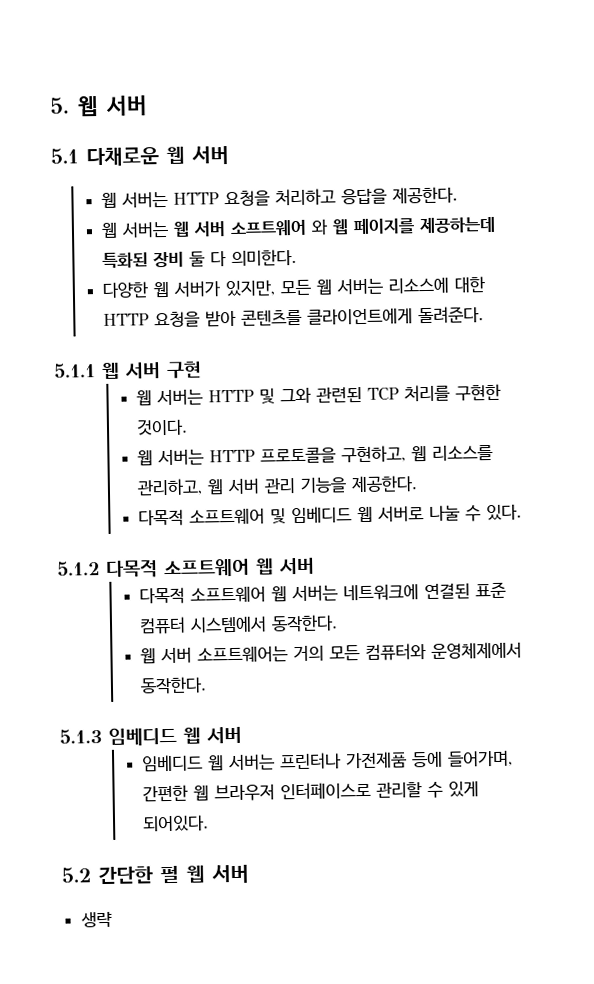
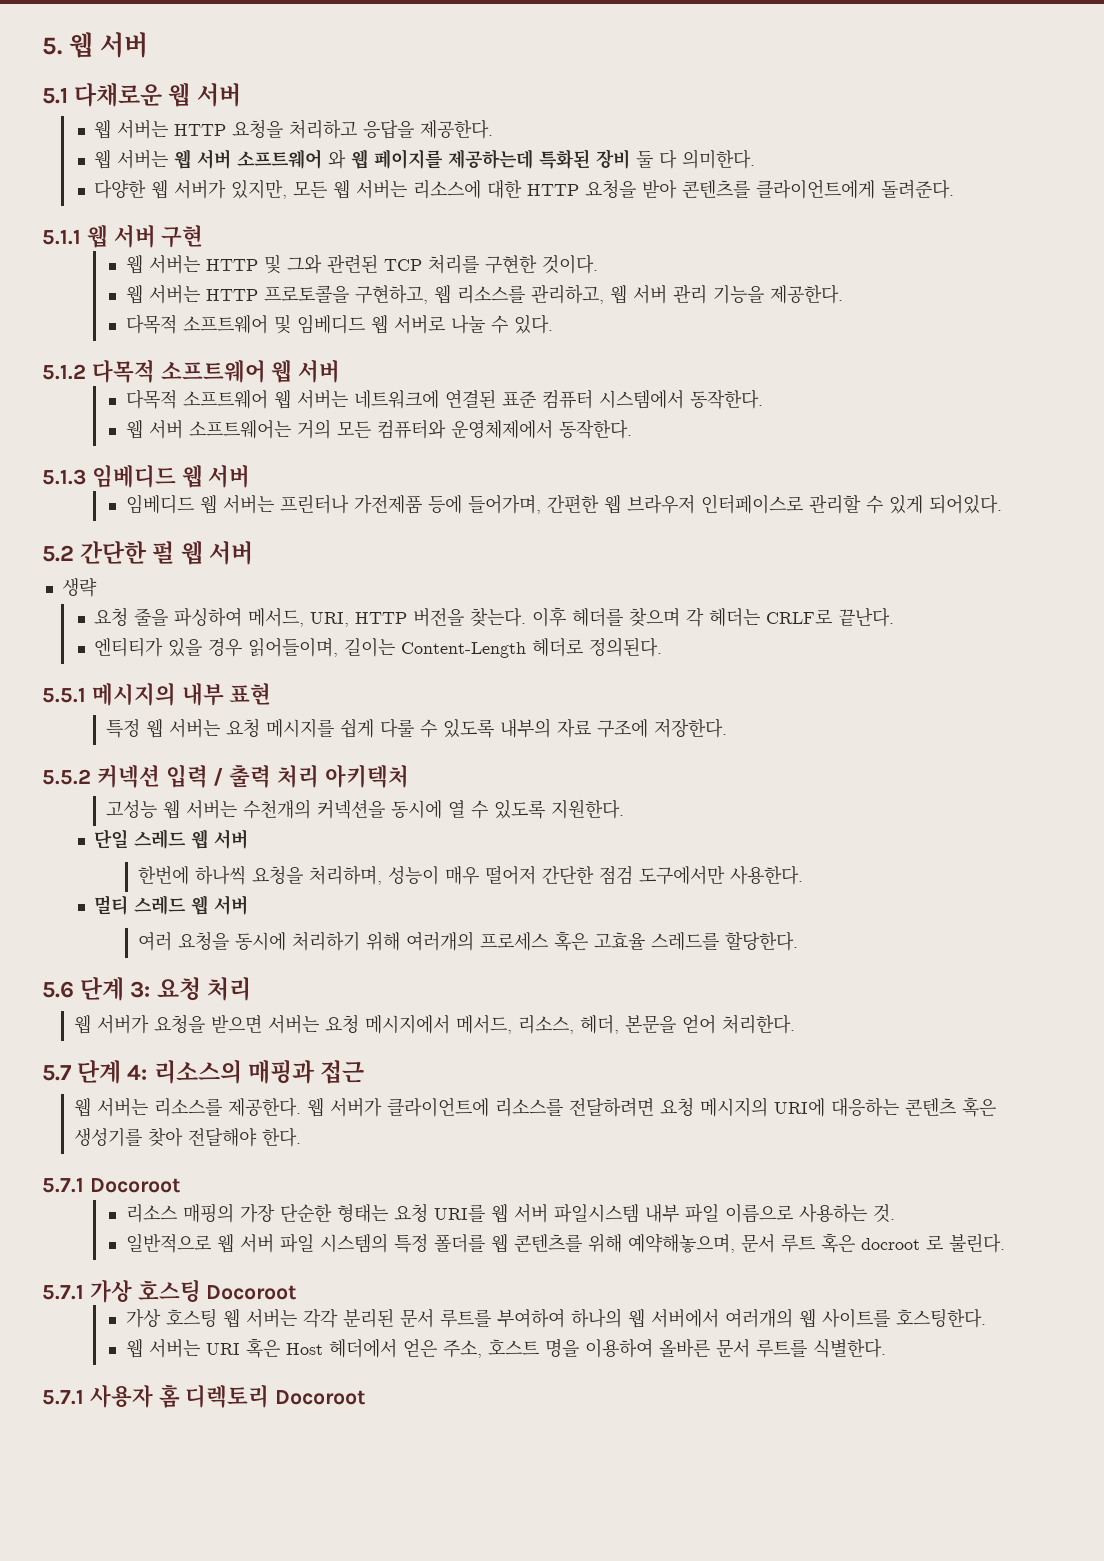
(112, 919) none -> [93,607,894,627] [93,637,662,658] [42,683,272,706] [105,718,727,738] [42,764,409,788] [105,799,624,819] [93,829,248,849] [137,865,803,885] [93,895,248,915] [137,931,798,951] [42,977,251,1001] [73,1014,795,1034] [42,1060,365,1084] [73,1097,996,1117] [73,1127,301,1147] [42,1177,180,1193] [125,1203,895,1223] [125,1233,1005,1253] [42,1279,297,1303] [125,1308,986,1328] [125,1338,886,1358] [42,1384,366,1408] // 요청 줄을 파싱하여 메서드, URI, HTTP 버전을 찾는다. 이후 헤더를 찾으며 각 헤더는 CRLF로 끝난다. // 엔티티가 있을 경우 읽어들이며, 길이는 Content-Length 헤더로 정의된다. // 5.5.1 메시지의 내부 표현 // 특정 웹 서버는 요청 메시지를 쉽게 다룰 수 있도록 내부의 자료 구조에 저장한다. // 5.5.2 커넥션 입력 / 출력 처리 아키텍처 // 고성능 웹 서버는 수천개의 커넥션을 동시에 열 수 있도록 지원한다. // 단일 스레드 웹 서버 // 한번에 하나씩 요청을 처리하며, 성능이 매우 떨어저 간단한 점검 도구에서만 사용한다. // 멀티 스레드 웹 서버 // 여러 요청을 동시에 처리하기 위해 여러개의 프로세스 혹은 고효율 스레드를 할당한다. // 5.6 단계 3: 요청 처리 // 웹 서버가 요청을 받으면 서버는 요청 메시지에서 메서드, 리소스, 헤더, 본문을 얻어 처리한다. // 5.7 단계 4: 리소스의 매핑과 접근 // 웹 서버는 리소스를 제공한다. 웹 서버가 클라이언트에 리소스를 전달하려면 요청 메시지의 URI에 대응하는 콘텐츠 혹은 생성기를 찾아 전달해야 한다. // 5.7.1 Docoroot // 리소스 매핑의 가장 단순한 형태는 요청 URI를 웹 서버 파일시스템 내부 파일 이름으로 사용하는 것. // 일반적으로 웹 서버 파일 시스템의 특정 폴더를 웹 콘텐츠를 위해 예약해놓으며, 문서 루트 혹은 docroot 로 불린다. // 5.7.1 가상 호스팅 Docoroot // 가상 호스팅 웹 서버는 각각 분리된 문서 루트를 부여하여 하나의 웹 서버에서 여러개의 웹 사이트를 호스팅한다. // 웹 서버는 URI 혹은 Host 헤더에서 얻은 주소, 호스트 명을 이용하여 올바른 문서 루트를 식별한다. // 5.7.1 사용자 홈 디렉토리 Docoroot

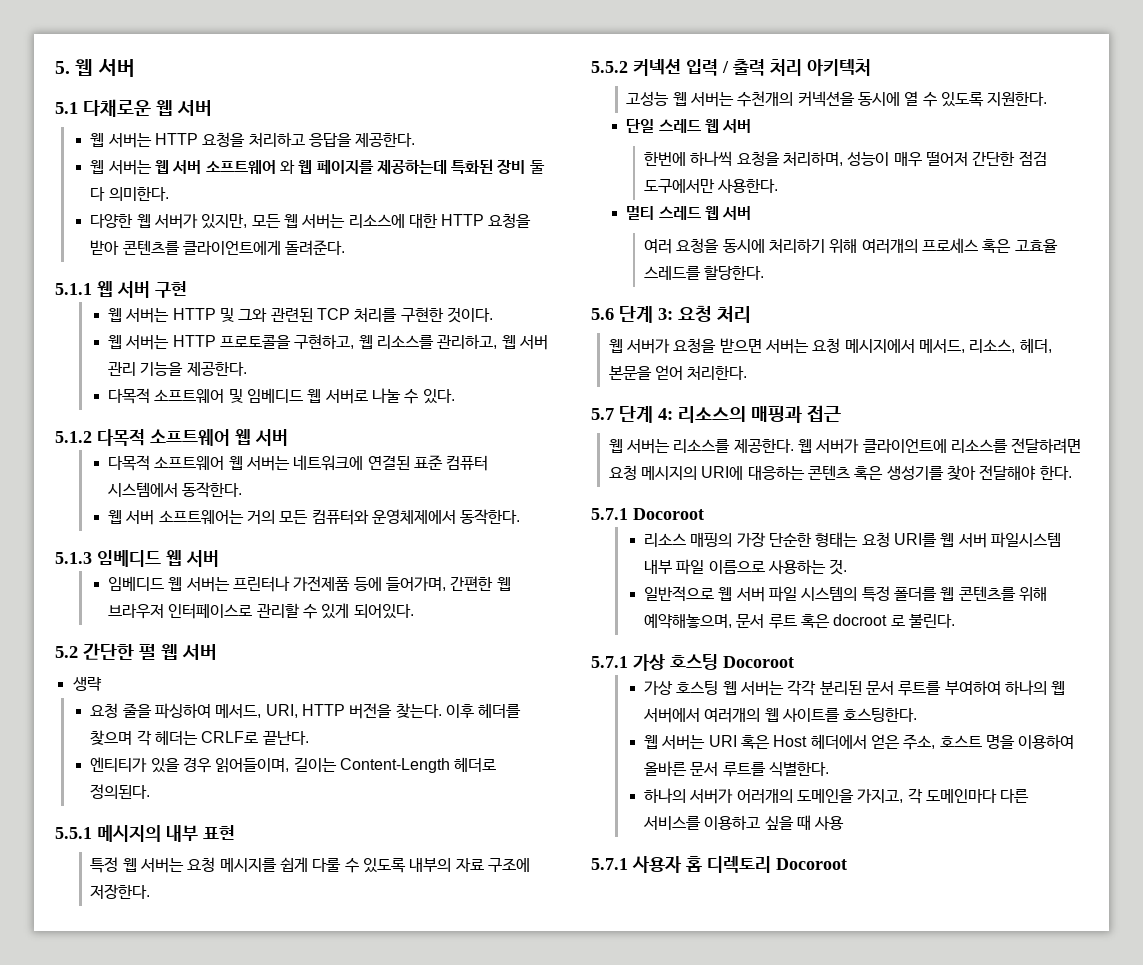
(886, 1348) none -> [643,788,1030,804] [642,815,845,830] // 하나의 서버가 어러개의 도메인을 가지고, 각 도메인마다 다른 서비스를 이용하고 싶을 때 사용

